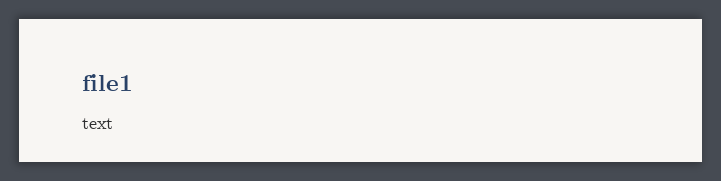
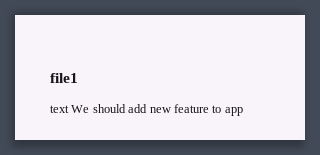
(113, 123) none -> [71,104,243,116] We should add new feature to app

